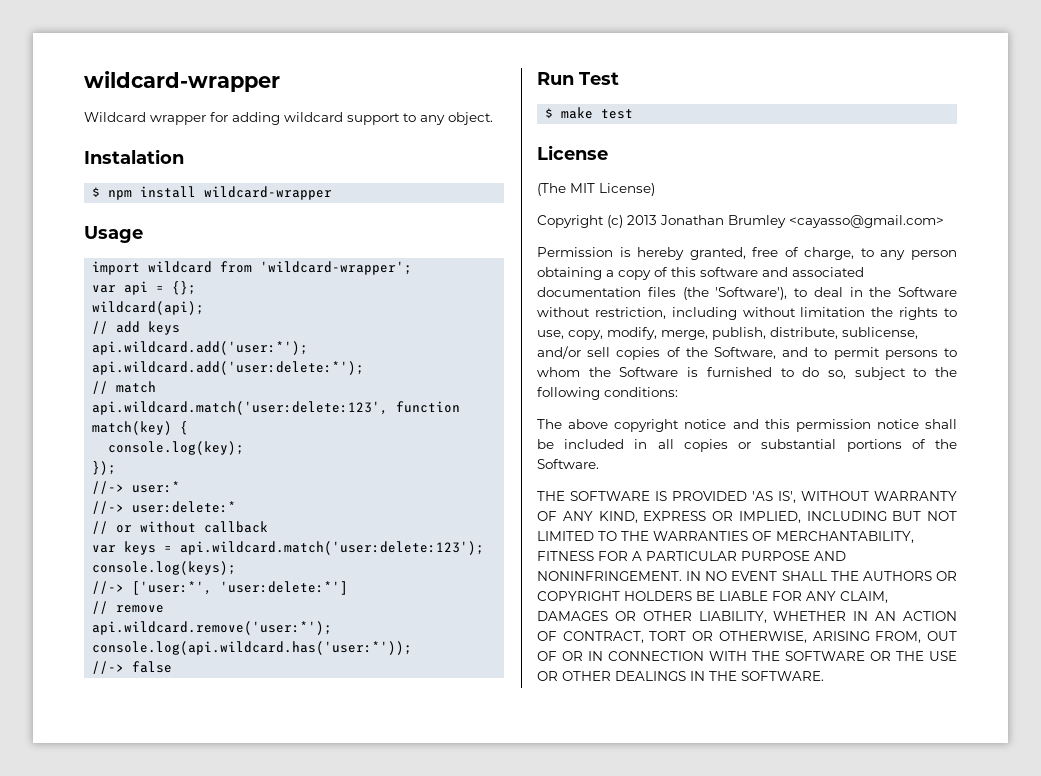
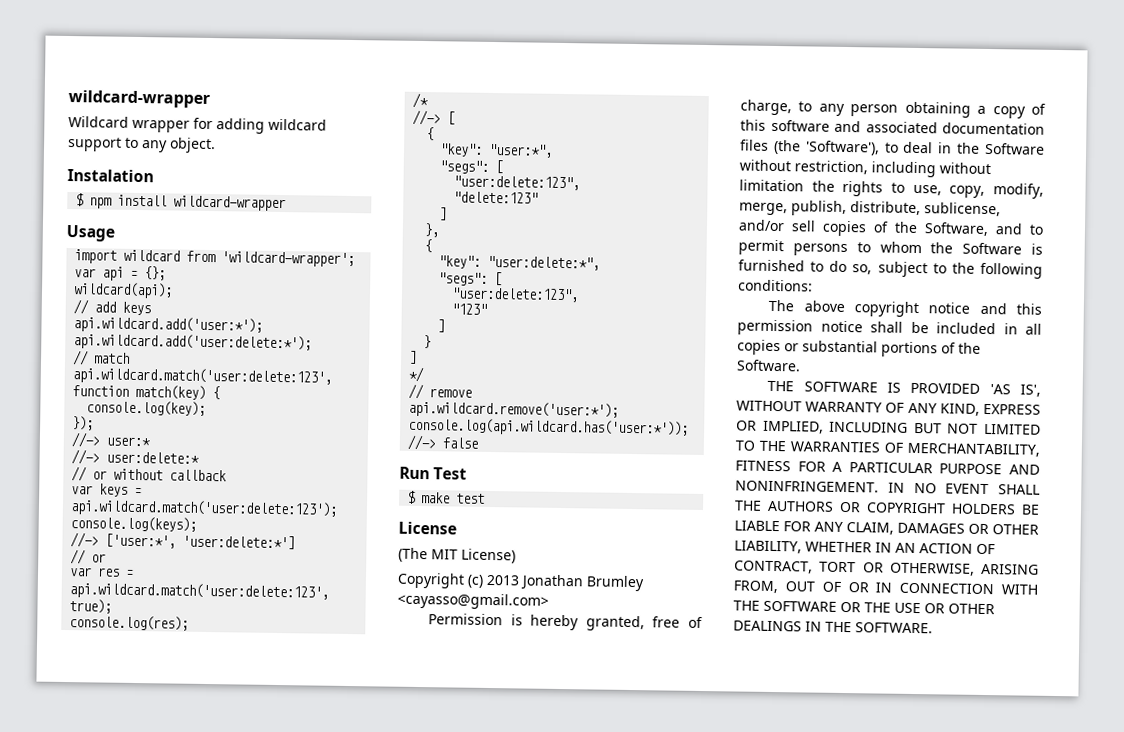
(349, 588) none -> [70,549,107,565] [69,567,135,577] [69,582,330,601] [69,599,113,614] [69,615,190,631] [412,92,429,109] [412,109,456,126] [426,127,435,141] [439,143,554,158] [439,160,504,174] [453,175,581,191] [453,191,539,204] [439,207,448,221] [424,223,441,238] [424,239,433,253] [438,255,601,271] [438,272,503,286] [451,287,580,303] [451,303,488,315] [437,319,446,333] [423,335,432,349] [409,350,418,364] [408,366,425,383] // // or // var res = api.wildcard.match('user:delete:123', true); // console.log(res); // /* // //-> [ // { // "key": "user:*", // "segs": [ // "user:delete:123", // "delete:123" // ] // }, // { // "key": "user:delete:*", // "segs": [ // "user:delete:123", // "123" // ] // } // ] // */

